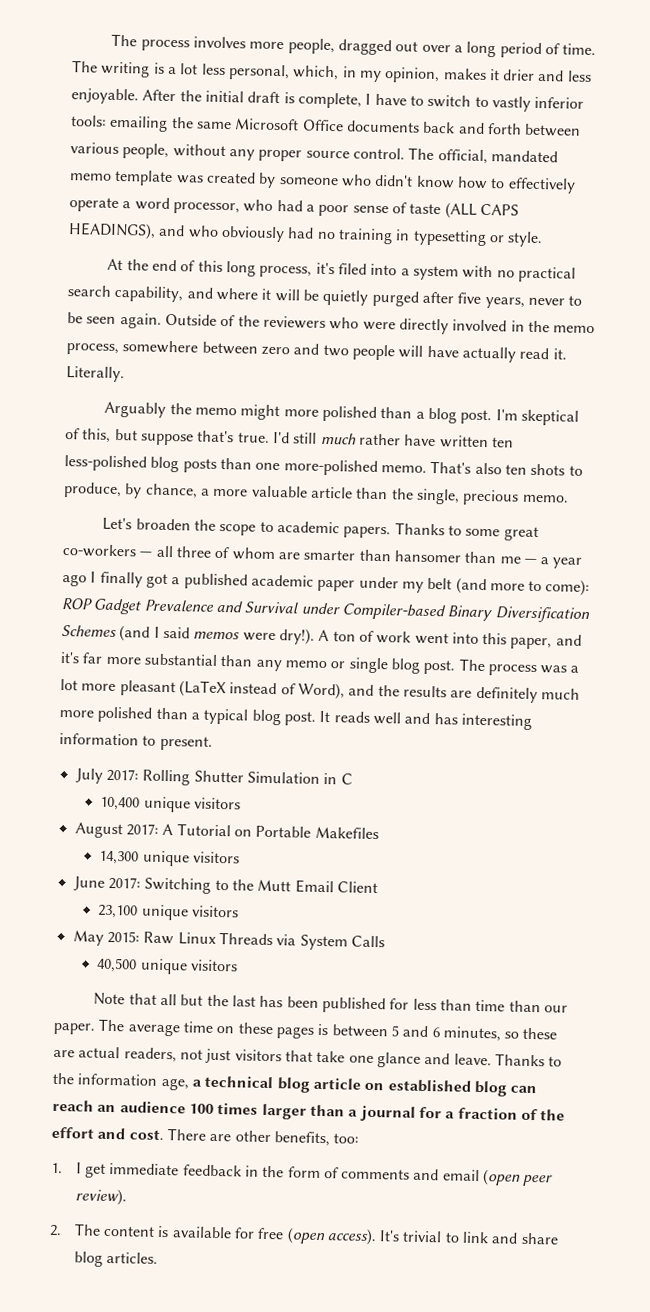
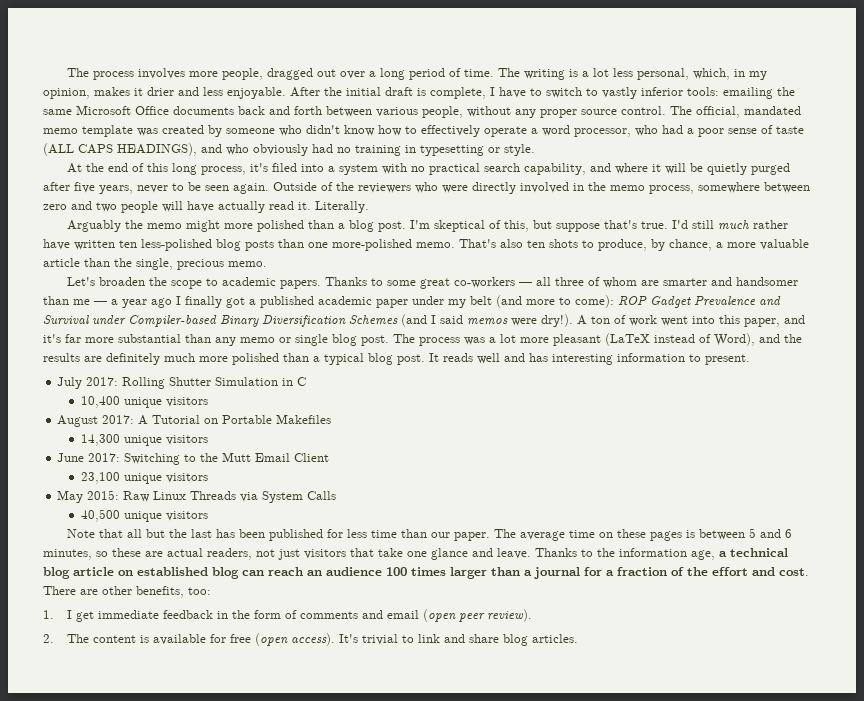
[358,549,462,563] than hansomer -> [711,277,799,286] and handsomer
[439,999,472,1011] than -> (368, 533) none

